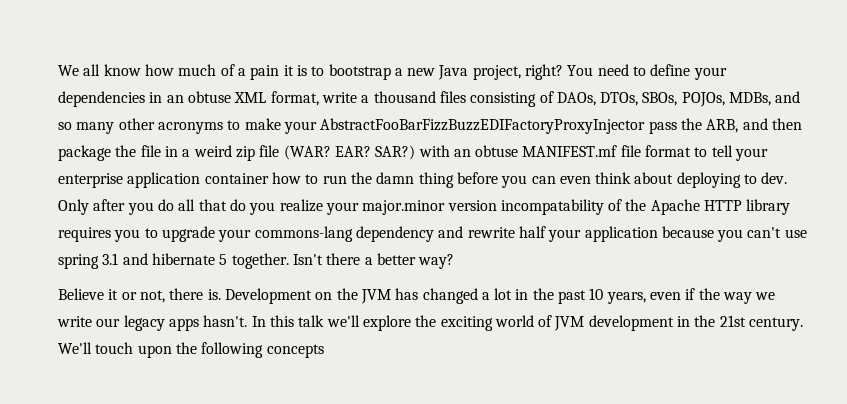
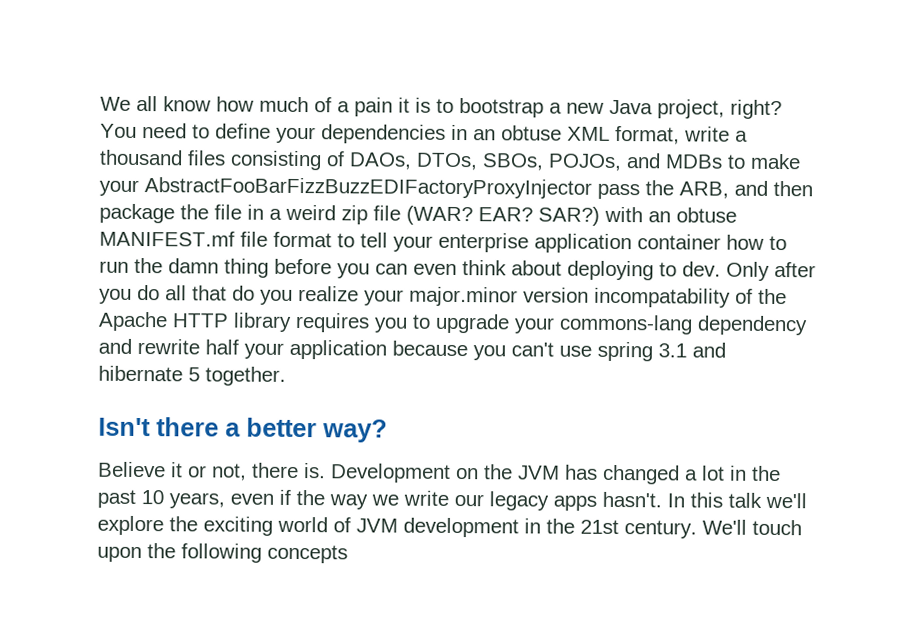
[729,91,801,106] [58,118,223,134] MDBs, and so many other acronyms -> [626,153,723,169] and MDBs
(289, 261) none -> (286, 376) //

